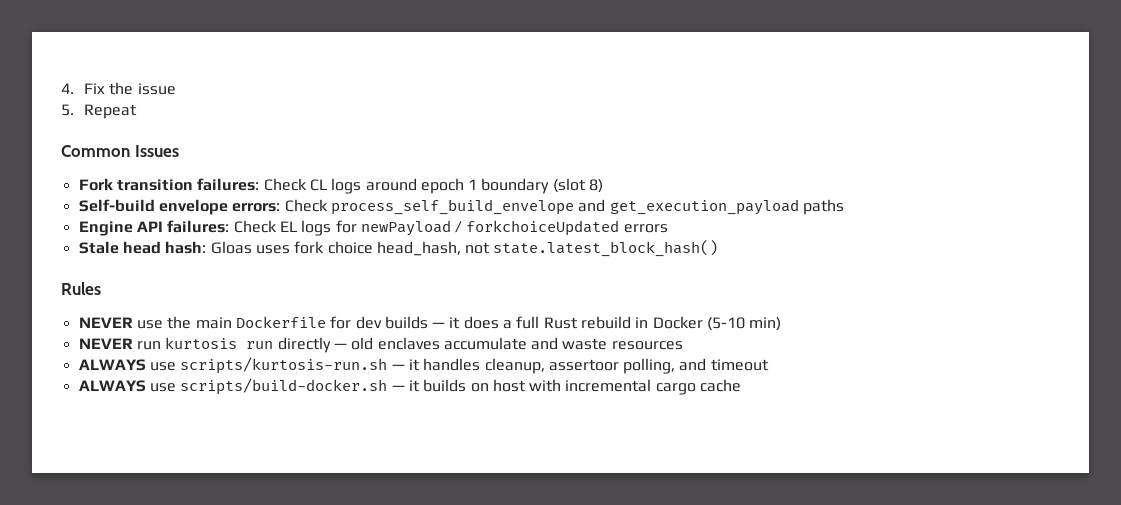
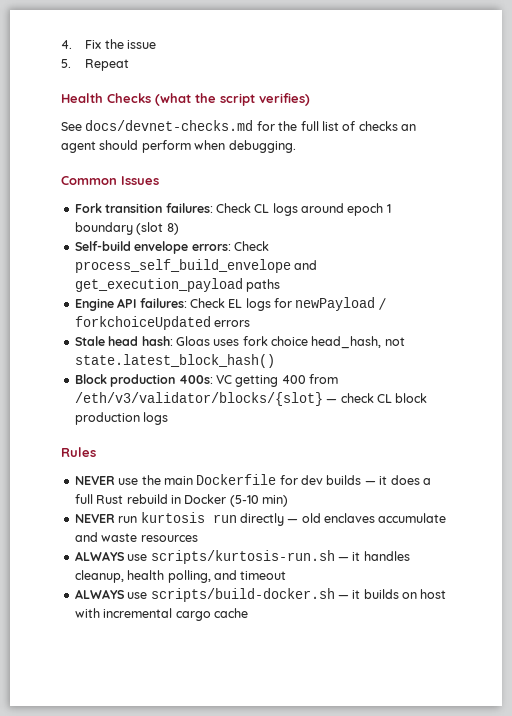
(137, 111) none -> [61,93,310,106] [61,120,416,131] [61,140,296,153] // Health Checks (what the script verifies) // See docs/devnet-checks.md for the full list of checks an agent should perform when debugging.
(719, 248) none -> [74,374,338,387] [74,392,428,406] [74,412,169,425] // Block production 400s: VC getting 400 from /eth/v3/validator/blocks/{slot} — check CL block production logs
[548,359,619,371] assertoor -> [127,570,165,580] health

